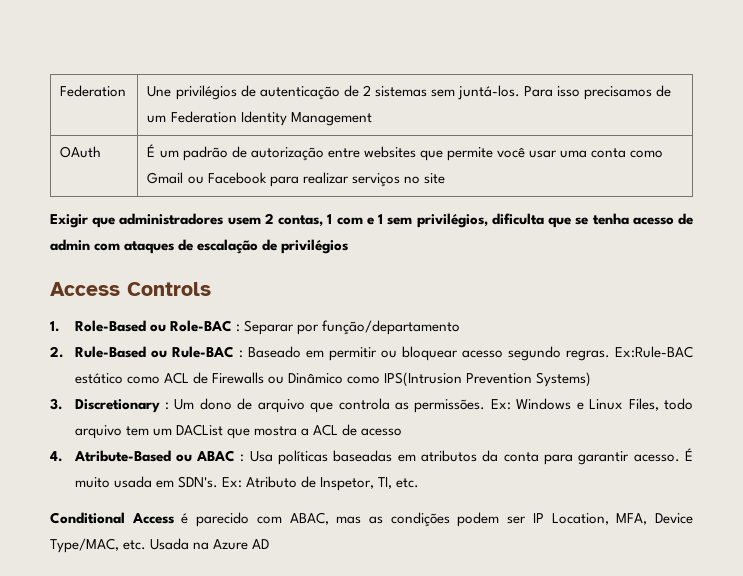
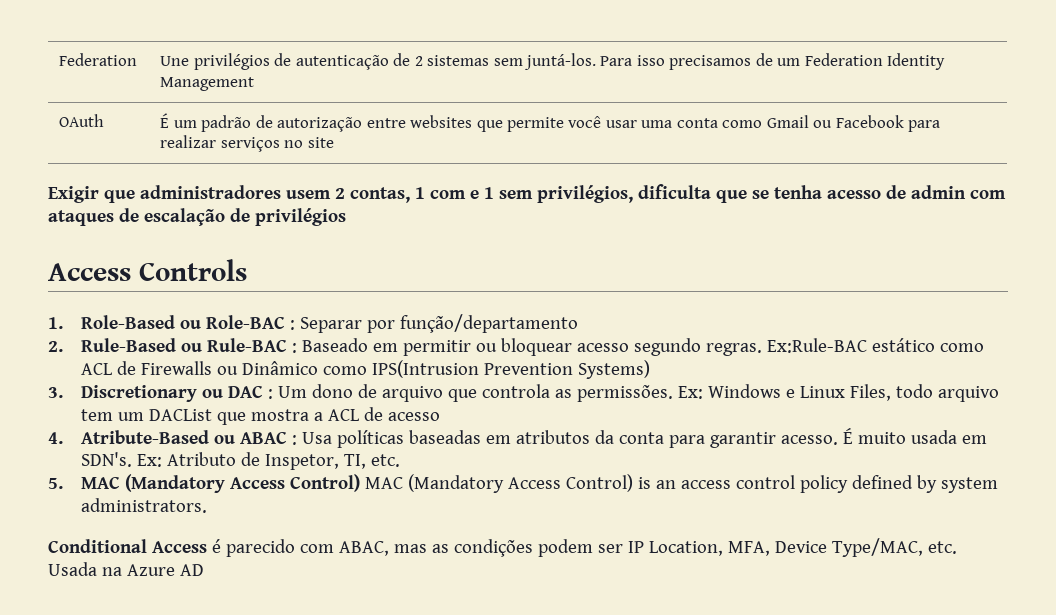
(160, 406) none -> [202,385,264,398] ou DAC
(419, 483) none -> [48,474,999,493] [81,498,208,513] // 5. MAC (Mandatory Access Control) MAC (Mandatory Access Control) is an access control policy defined by system administrators.

